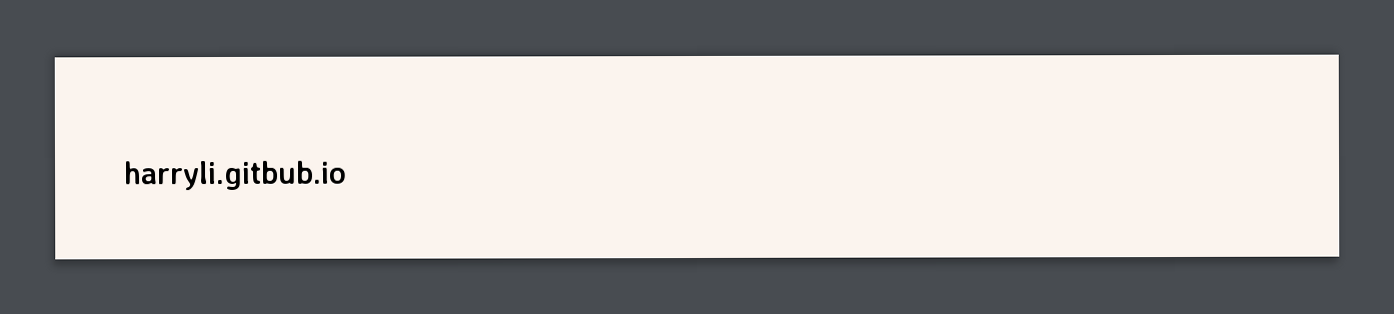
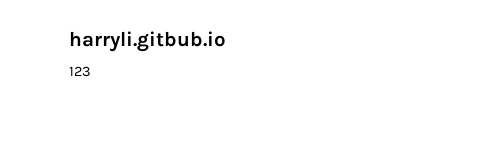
(347, 175) none -> [69,66,91,77] // 123

